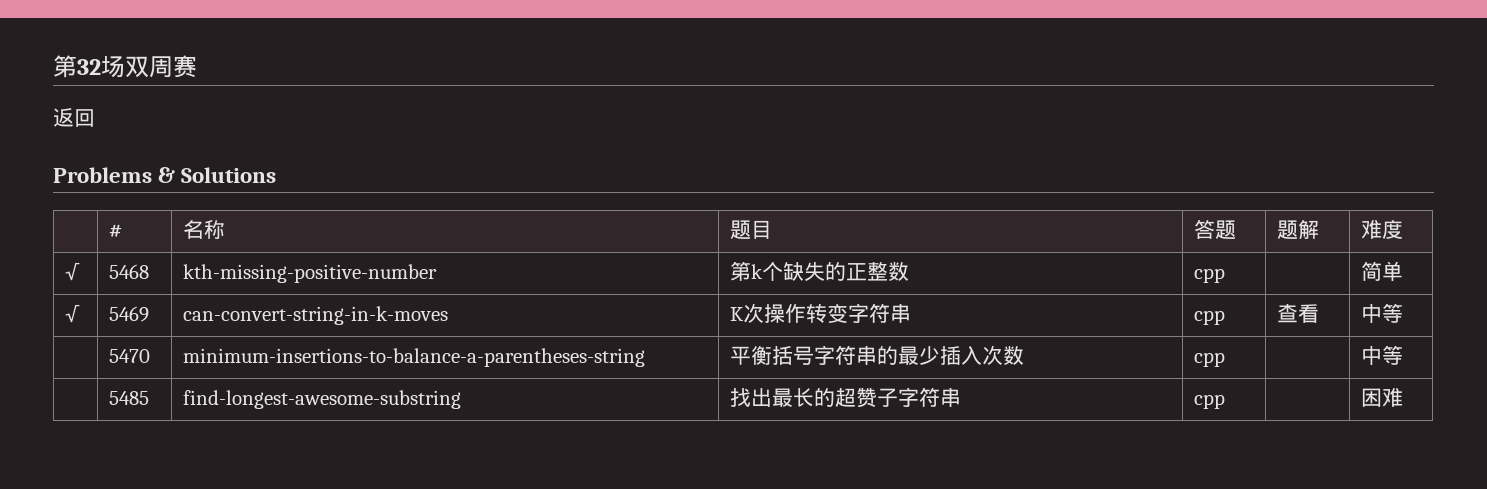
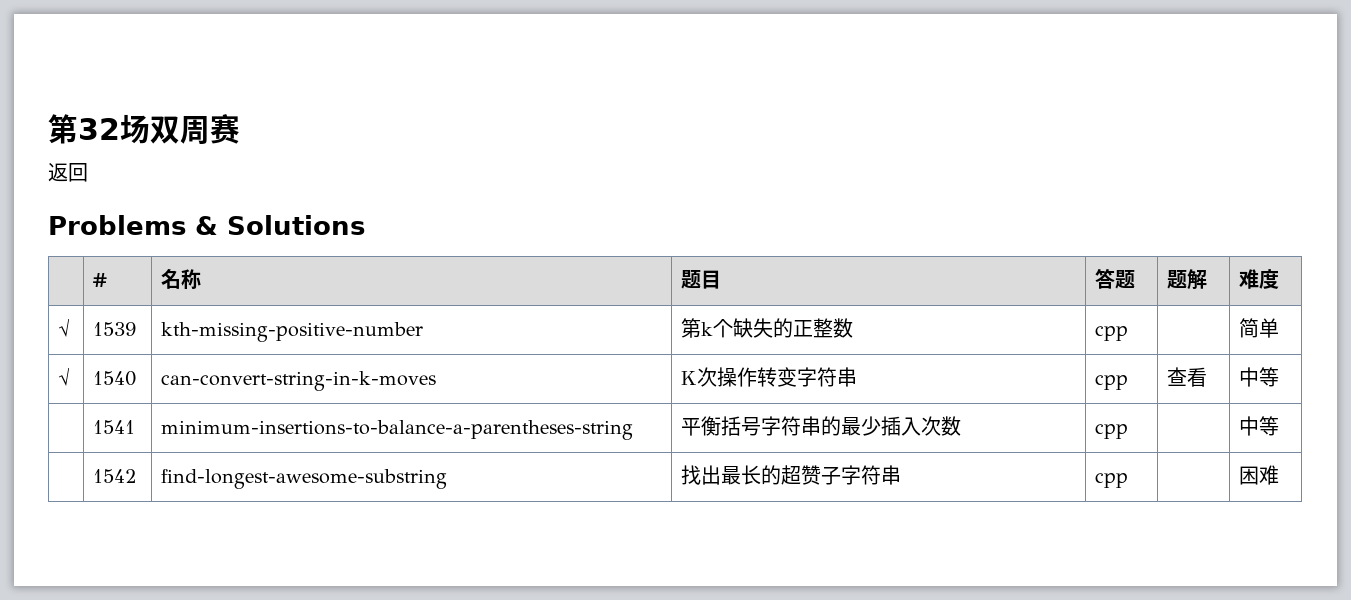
[109,264,150,279] 5468 -> [93,322,137,336] 1539
[109,306,150,322] 5469 -> [93,371,137,386] 1540
[109,349,151,363] 5470 -> [93,420,136,434] 1541
[109,391,150,405] 5485 -> [93,469,137,483] 1542

